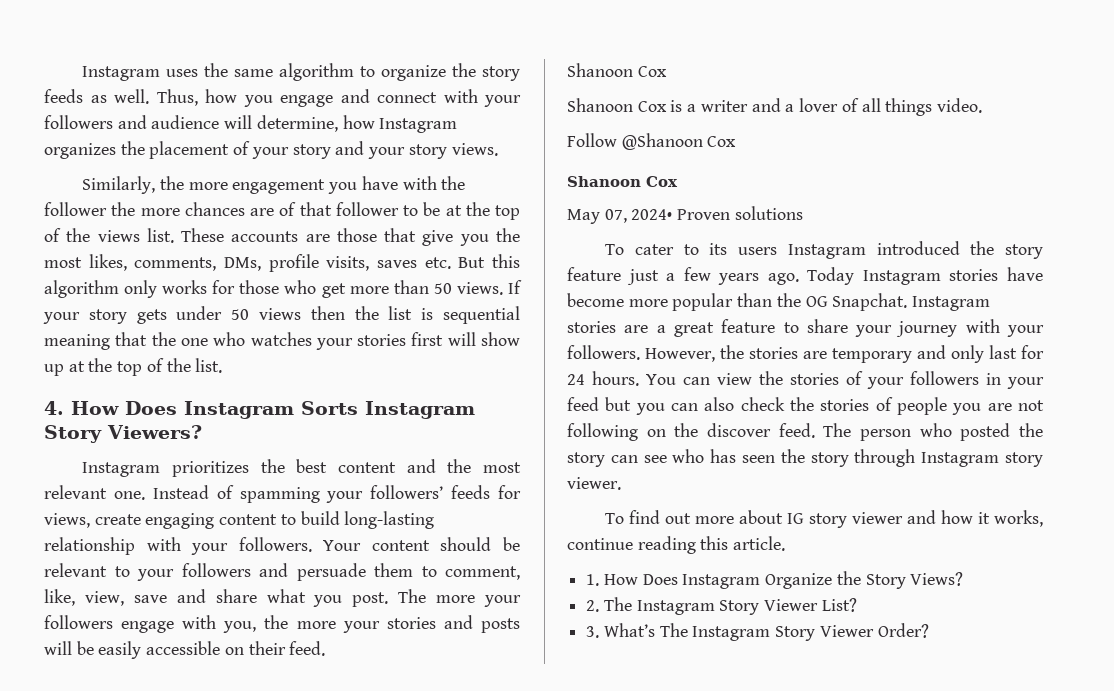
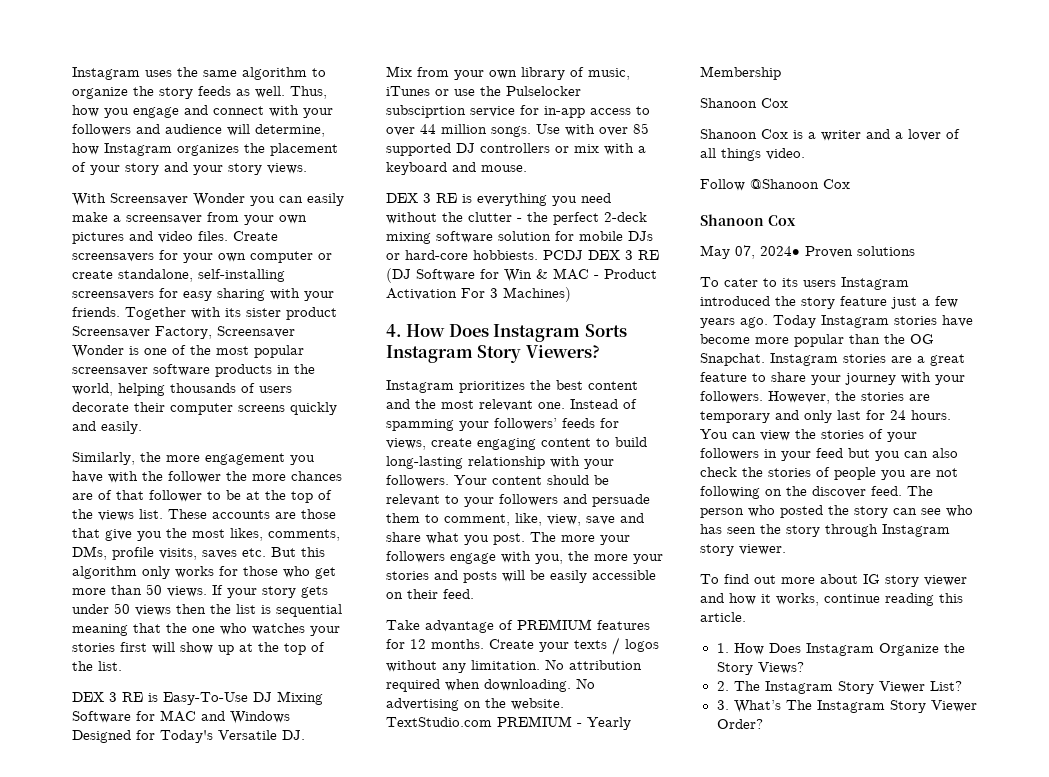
(498, 149) none -> [72,193,344,206] [72,212,307,225] [72,231,278,244] [72,250,332,263] [72,269,285,282] [72,288,334,301] [72,307,337,320] [72,326,295,339] [72,345,304,358] [72,364,315,377] [72,383,292,396] [72,402,337,415] [72,421,142,434] // With Screensaver Wonder you can easily make a screensaver from your own pictures and video files. Create screensavers for your own computer or create standalone, self-installing screensavers for easy sharing with your friends. Together with its sister product Screensaver Factory, Screensaver Wonder is one of the most popular screensaver software products in the world, helping thousands of users decorate their computer screens quickly and easily.
(223, 365) none -> [72,691,323,705] [72,710,290,724] [72,730,305,743] [386,66,630,80] [386,86,581,96] [386,105,650,118] [386,123,649,137] [386,143,646,156] [386,162,527,175] [386,193,611,206] [386,212,647,225] [386,231,653,244] [386,250,659,260] [386,268,657,283] [386,287,571,302] // DEX 3 RE is Easy-To-Use DJ Mixing Software for MAC and Windows Designed for Today's Versatile DJ. // Mix from your own library of music, iTunes or use the Pulselocker subsciprtion service for in-app access to over 44 million songs. Use with over 85 supported DJ controllers or mix with a keyboard and mouse. // DEX 3 RE is everything you need without the clutter - the perfect 2-deck mixing software solution for mobile DJs or hard-core hobbiests. PCDJ DEX 3 RE (DJ Software for Win & MAC - Product Activation For 3 Machines)
(326, 648) none -> [386,619,650,633] [386,637,659,655] [386,659,642,673] [386,678,595,692] [386,698,564,711] [386,716,631,730] [700,66,781,80] // Take advantage of PREMIUM features for 12 months. Create your texts / logos without any limitation. No attribution required when downloading. No advertising on the website. TextStudio.com PREMIUM - Yearly Membership

